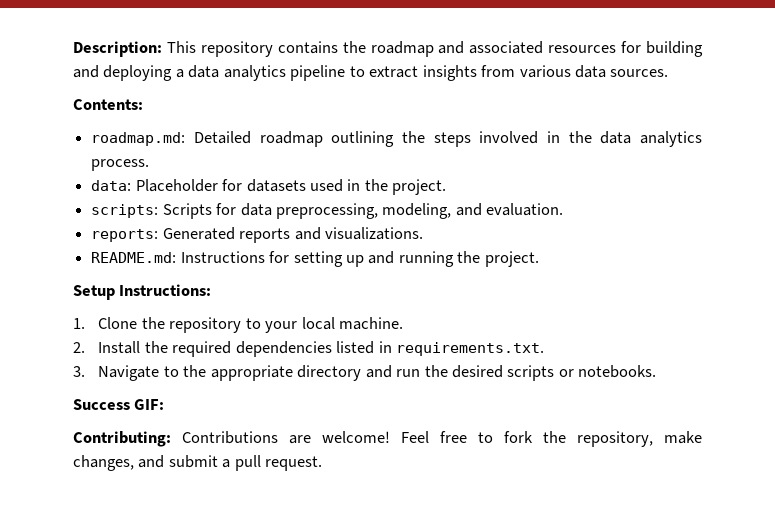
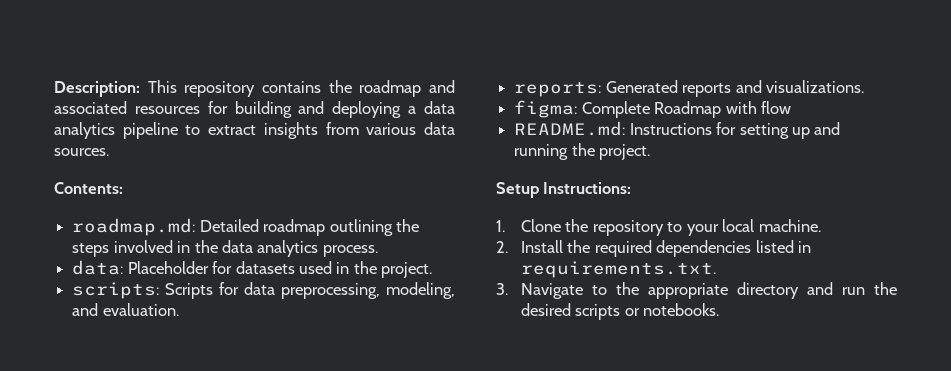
(423, 233) none -> [514,100,791,118] // figma: Complete Roadmap with flow
[73,399,165,410] [73,431,702,447] [73,455,323,471] // Success GIF: // Contributing: Contributions are welcome! Feel free to fork the repository, make changes, and submit a pull request. -> (720, 309) none

